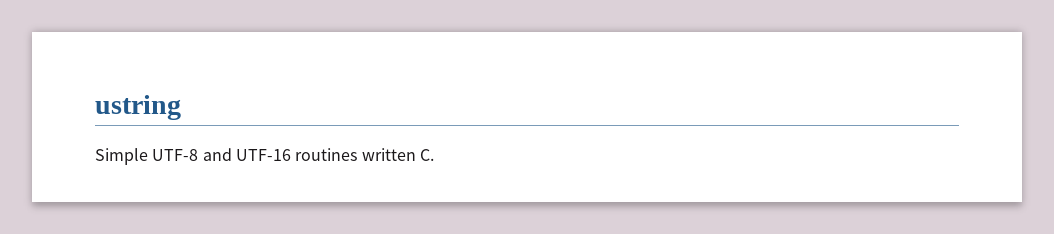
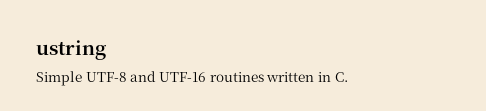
(416, 154) none -> [317,72,331,82] in

